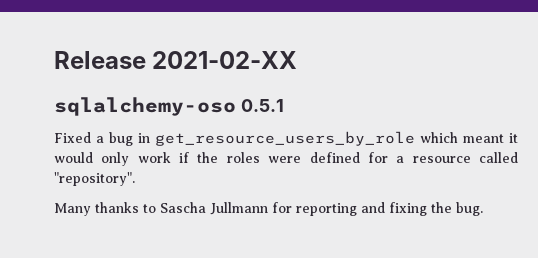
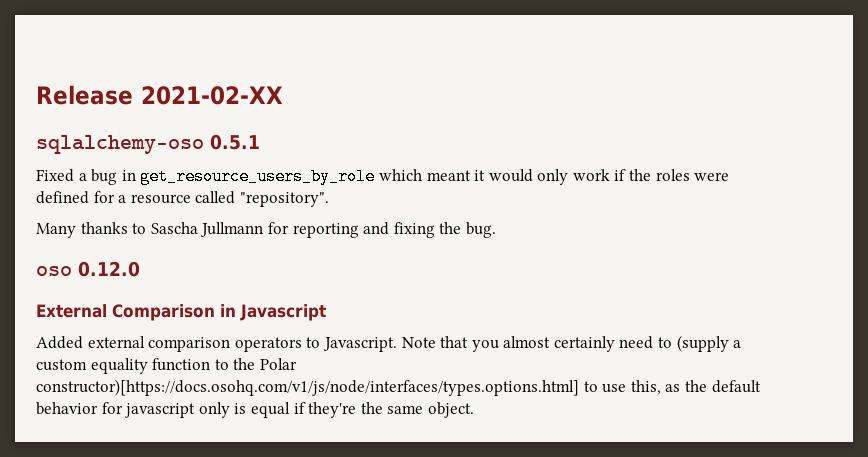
(483, 209) none -> [36,261,140,277] [36,304,326,321] [36,335,742,352] [36,358,297,374] [36,379,761,396] [36,402,474,418] // oso 0.12.0 // External Comparison in Javascript // Added external comparison operators to Javascript. Note that you almost certainly need to (supply a custom equality function to the Polar constructor)[https://docs.osohq.com/v1/js/node/interfaces/types.options.html] to use this, as the default behavior for javascript only is equal if they're the same object.

